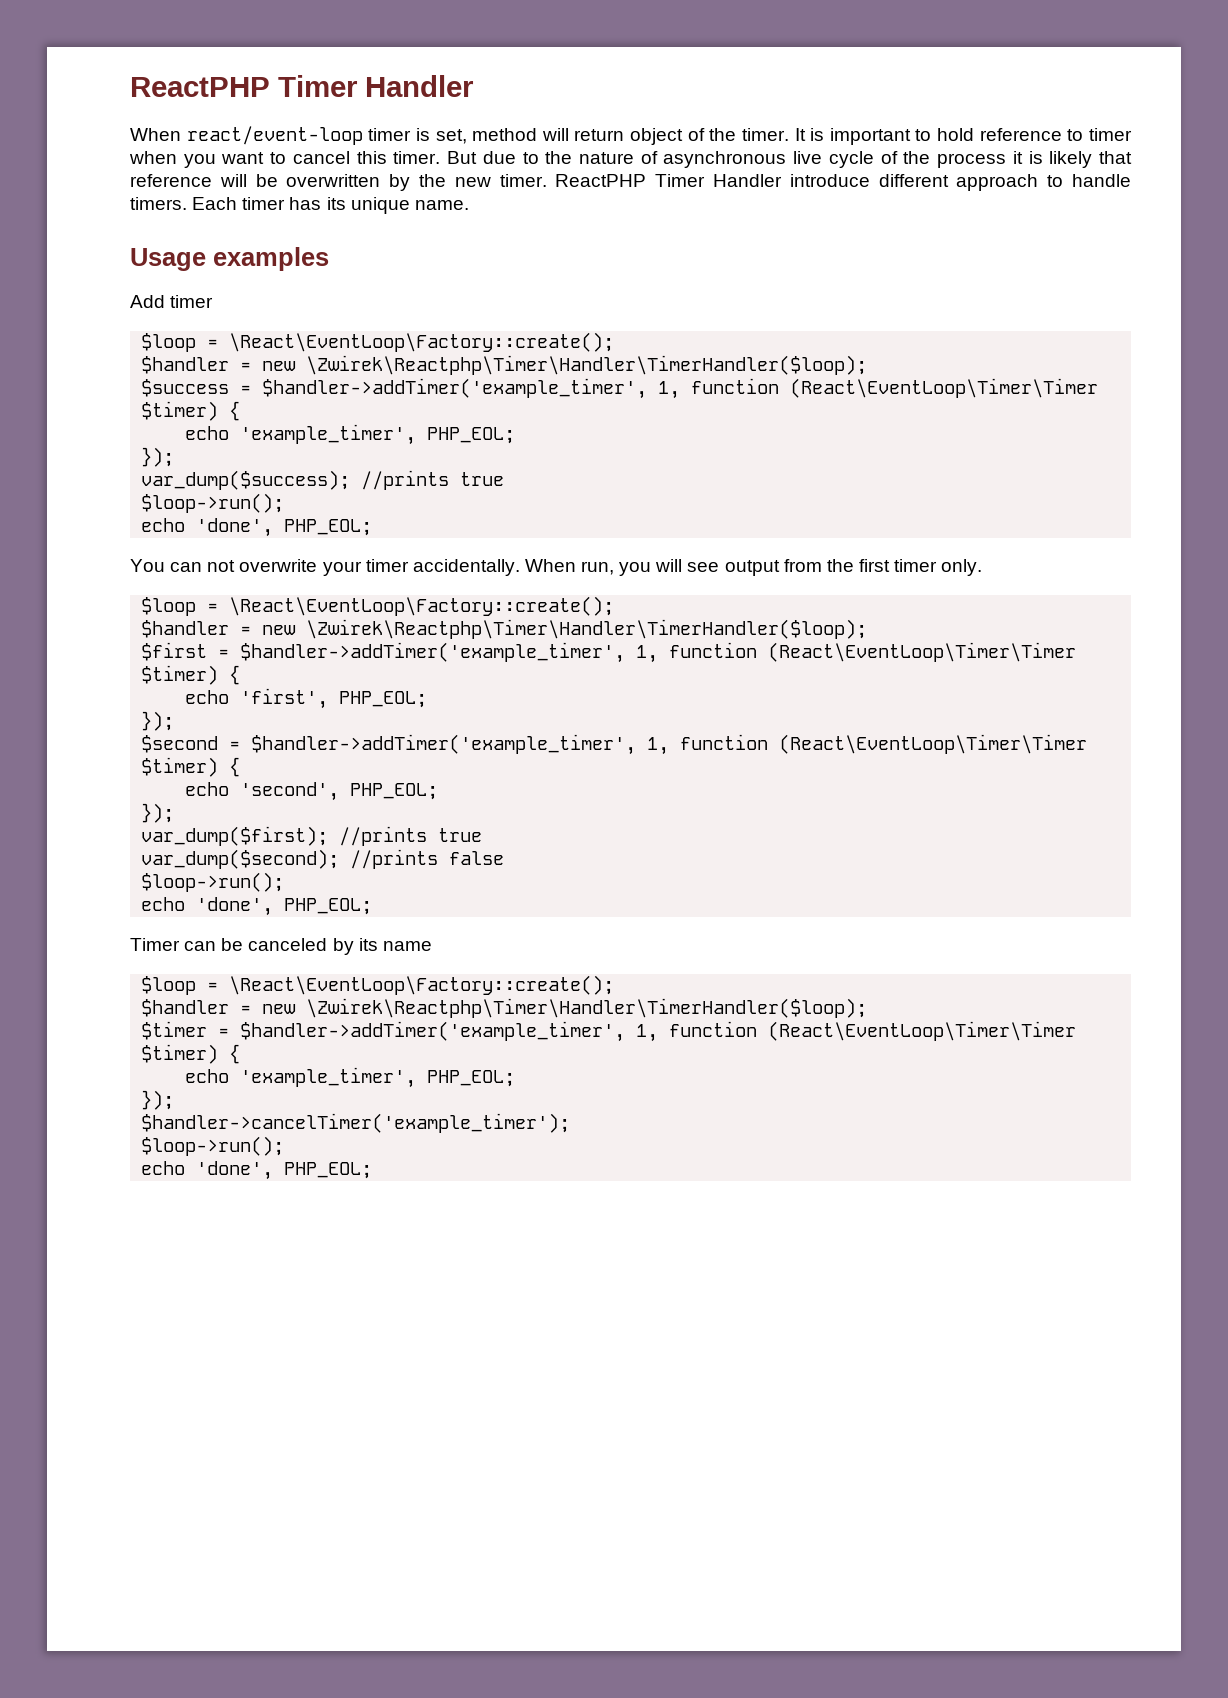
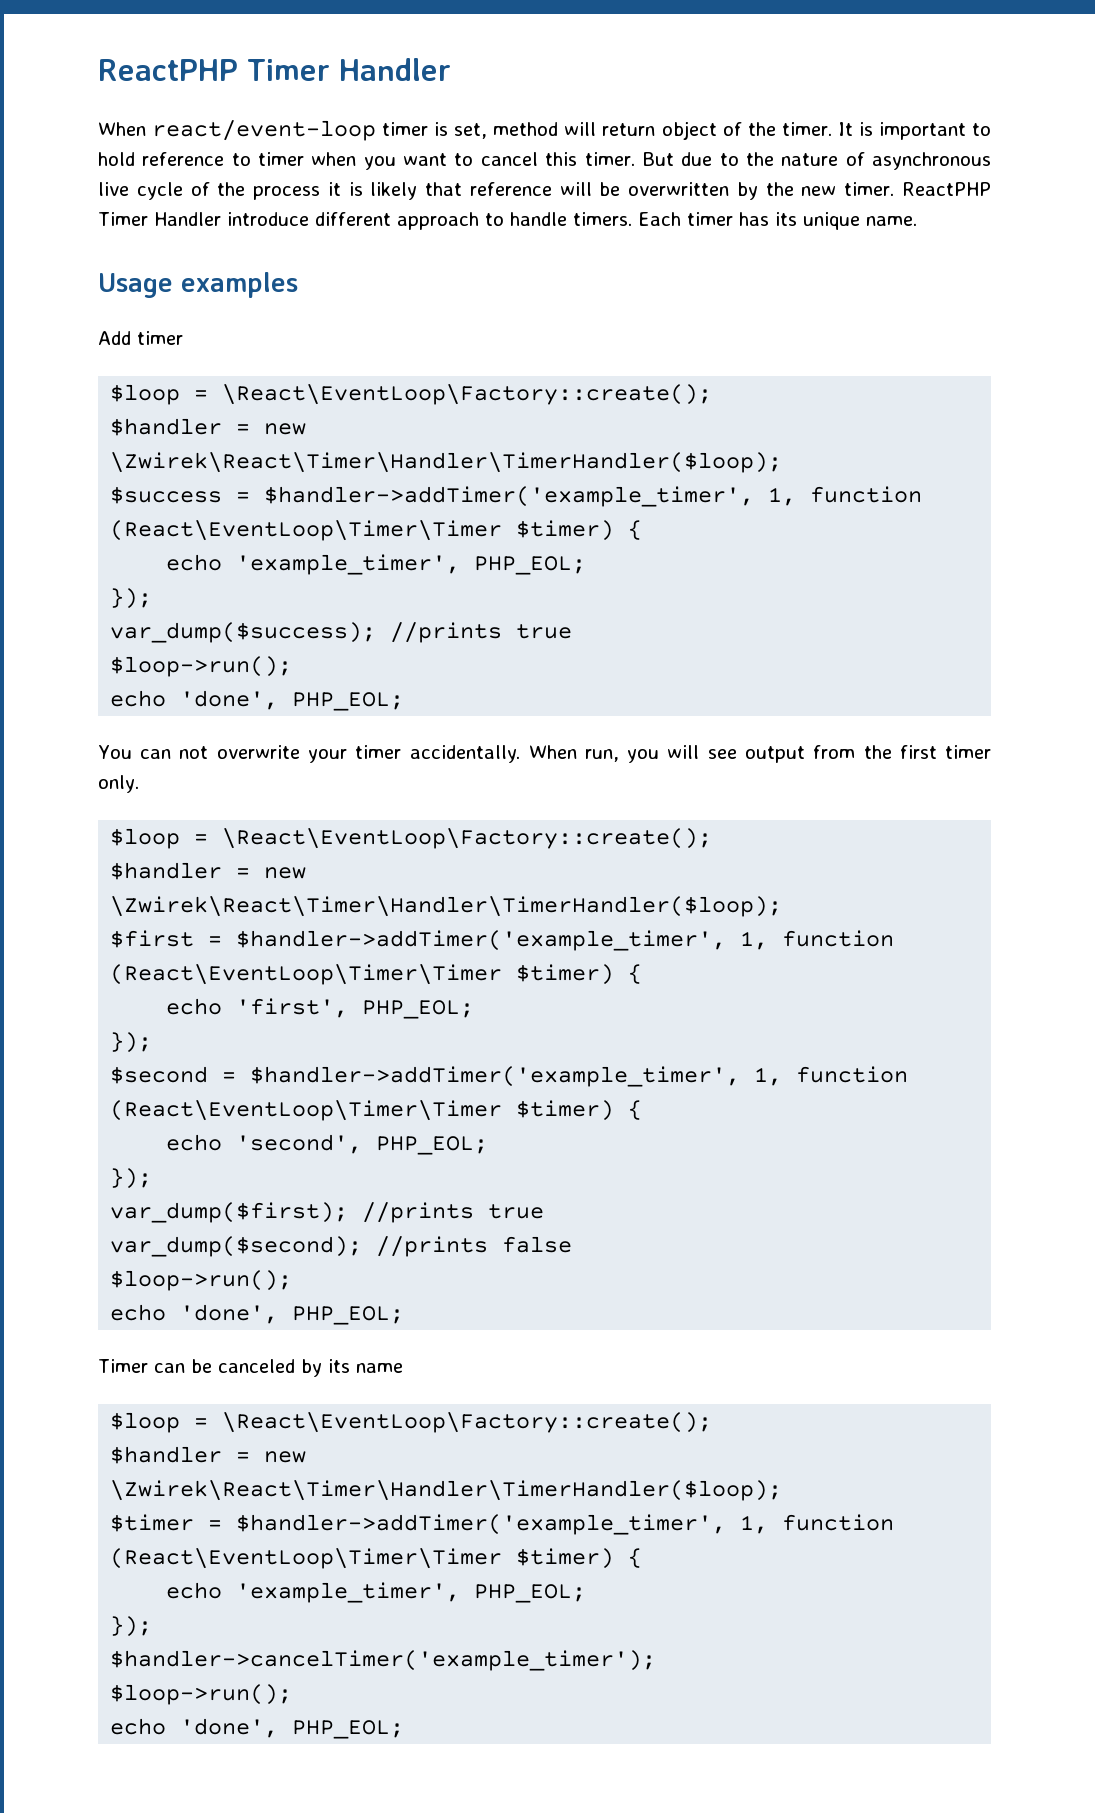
[306,355,868,375] \Zwirek\Reactphp\Timer\Handler\TimerHandler($loop); -> [110,452,783,473] \Zwirek\React\Timer\Handler\TimerHandler($loop);
[306,619,868,639] \Zwirek\Reactphp\Timer\Handler\TimerHandler($loop); -> [110,896,783,917] \Zwirek\React\Timer\Handler\TimerHandler($loop);
[306,998,868,1018] \Zwirek\Reactphp\Timer\Handler\TimerHandler($loop); -> [110,1480,783,1501] \Zwirek\React\Timer\Handler\TimerHandler($loop);

